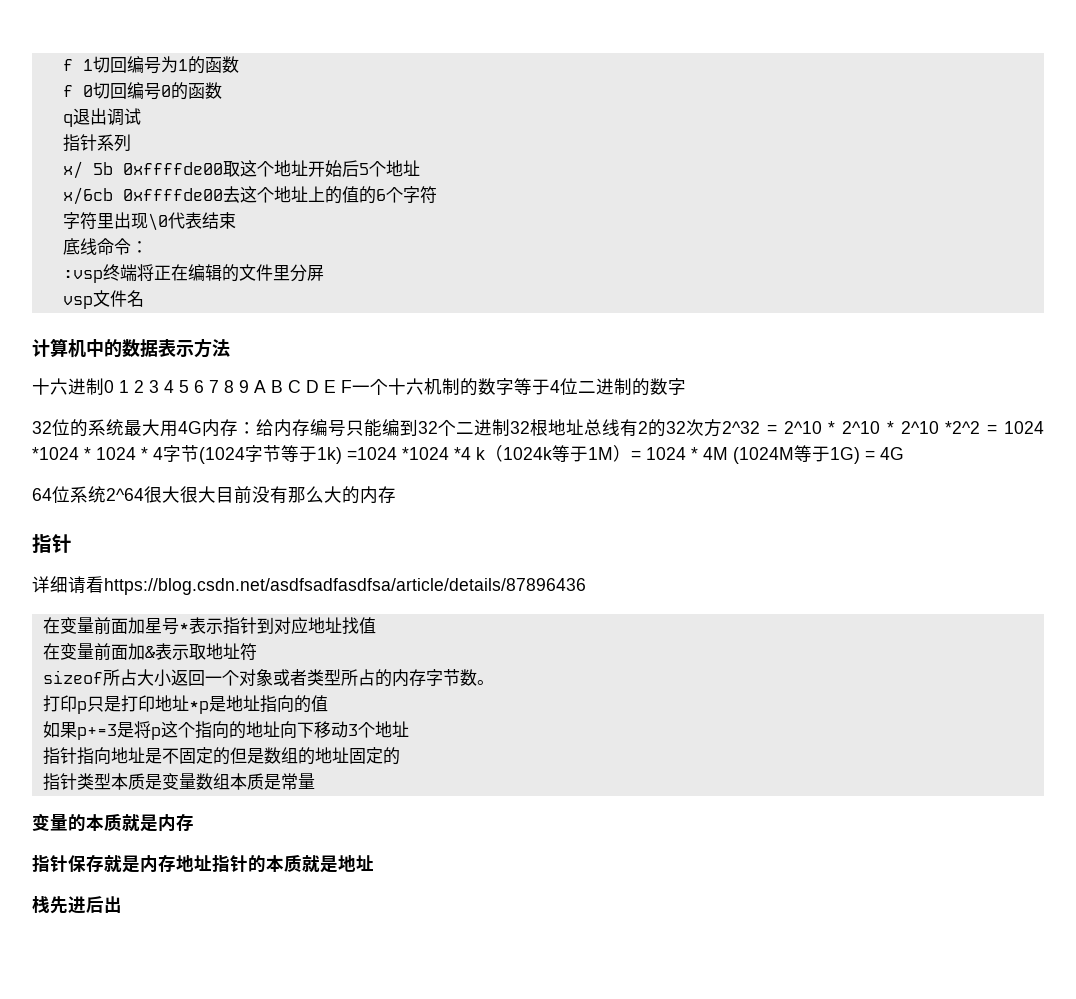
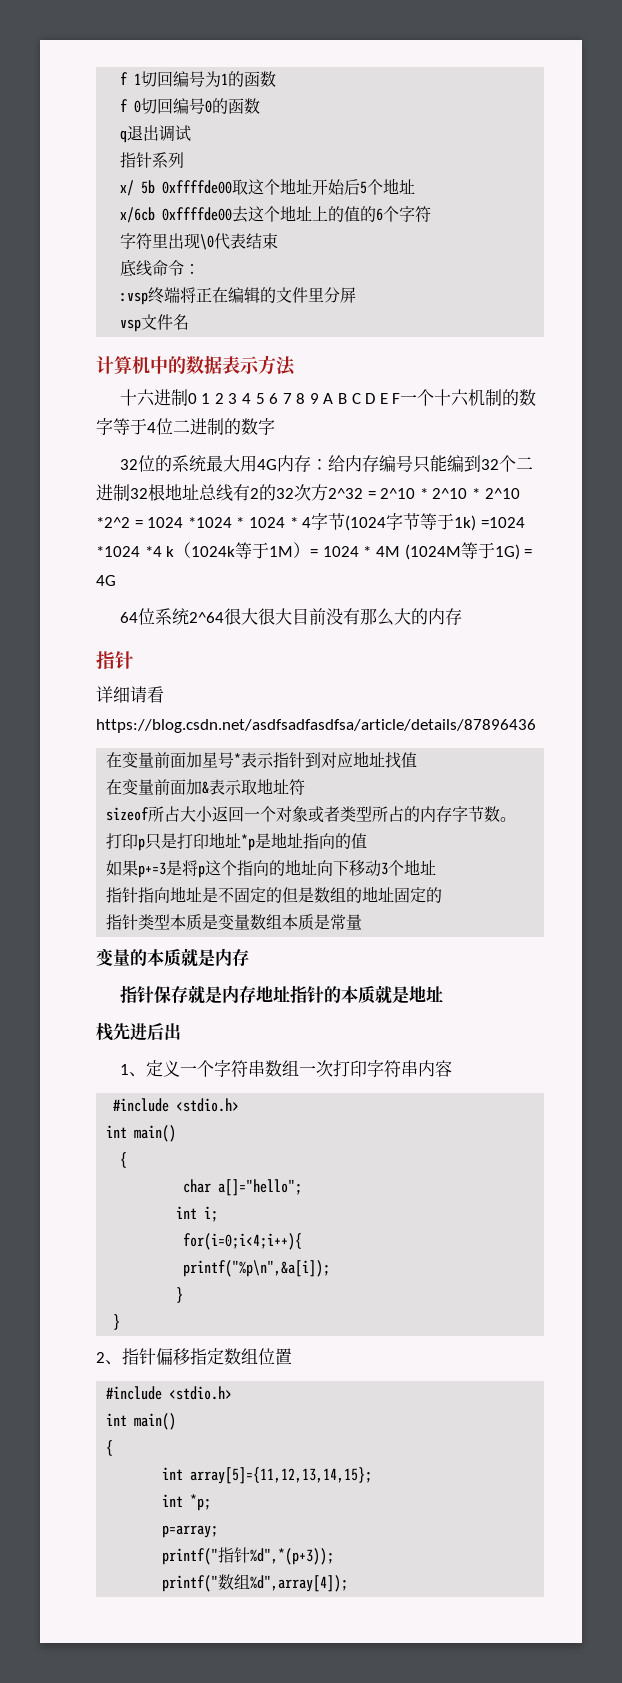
(122, 904) none -> [119,1060,452,1077] [113,1098,240,1112] [106,1125,177,1142] [120,1152,128,1168] [183,1179,303,1196] [176,1206,219,1222] [183,1233,303,1250] [183,1260,331,1277] [176,1287,184,1303] [113,1314,121,1330] [96,1348,292,1365] [106,1386,233,1400] [106,1413,177,1430] [106,1440,114,1456] [162,1467,373,1484] [162,1494,212,1511] [162,1525,219,1538] [162,1547,335,1565] [162,1574,349,1592] // 1、定义一个字符串数组一次打印字符串内容 // #include <stdio.h> // int main() // { // char a[]="hello"; // int i; // for(i=0;i<4;i++){ // printf("%p\n",&a[i]); // } // } // 2、指针偏移指定数组位置 // #include <stdio.h> // int main() // { // int array[5]={11,12,13,14,15}; // int *p; // p=array; // printf("指针%d",*(p+3)); // printf("数组%d",array[4]);

